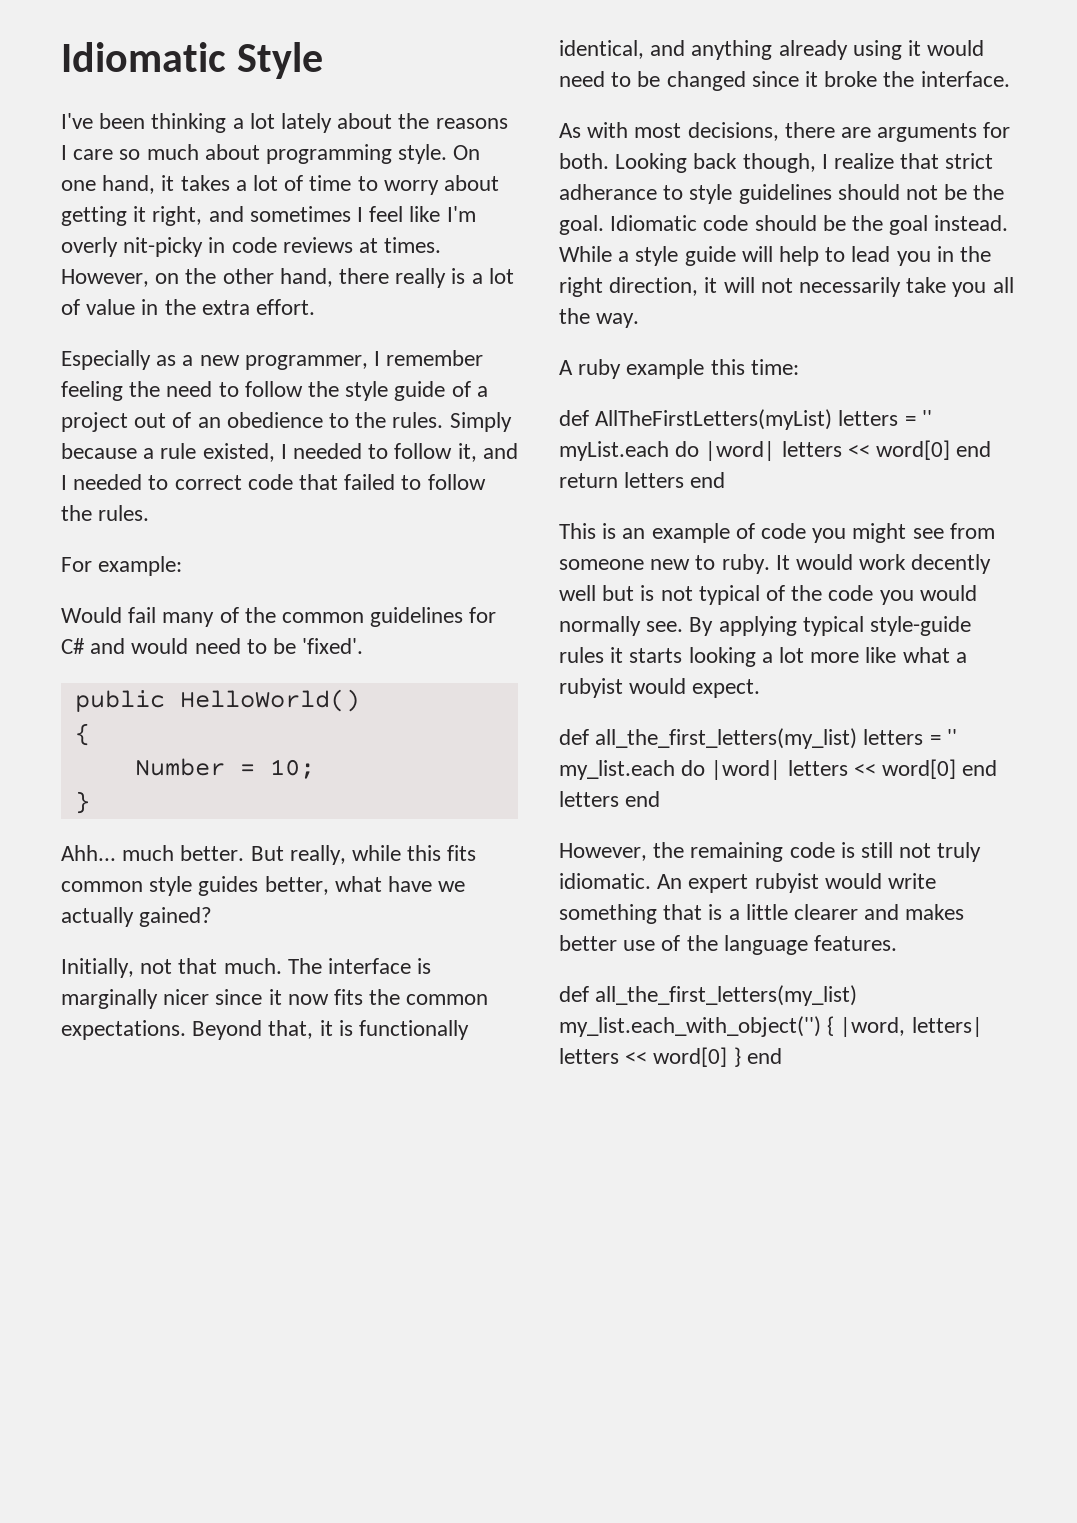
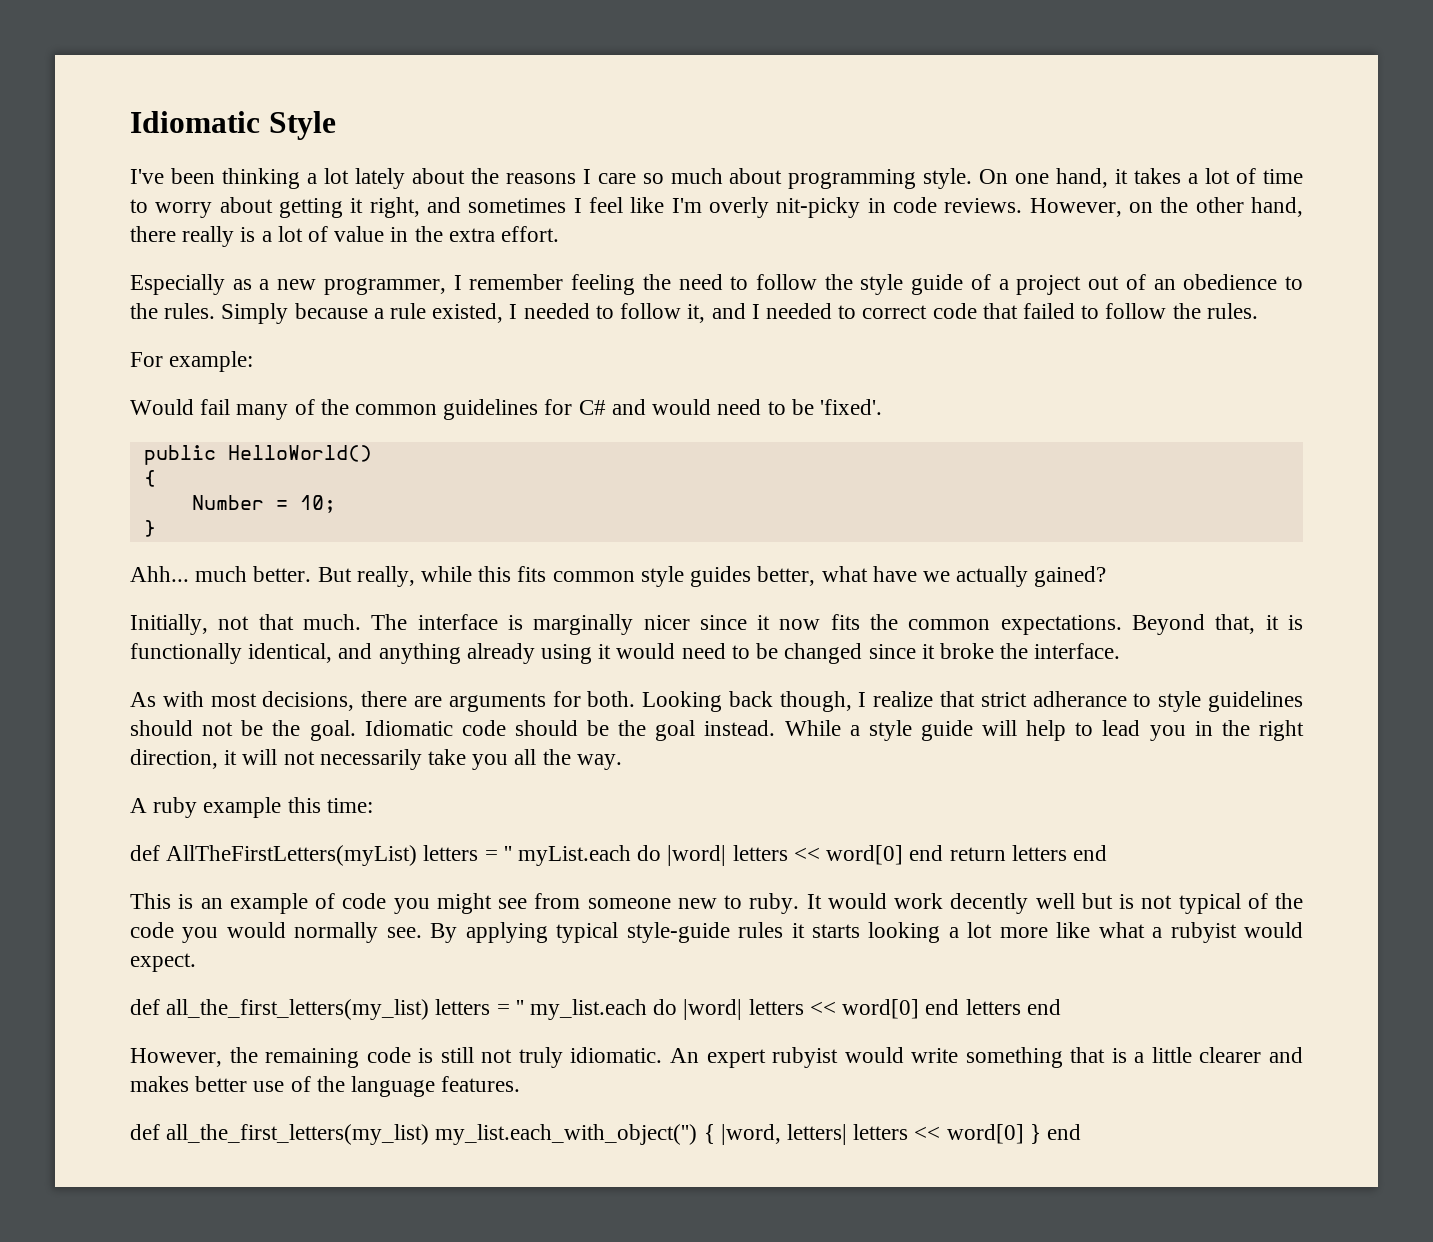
[282,237,442,253] reviews at times. -> [944,198,1023,213] reviews.

